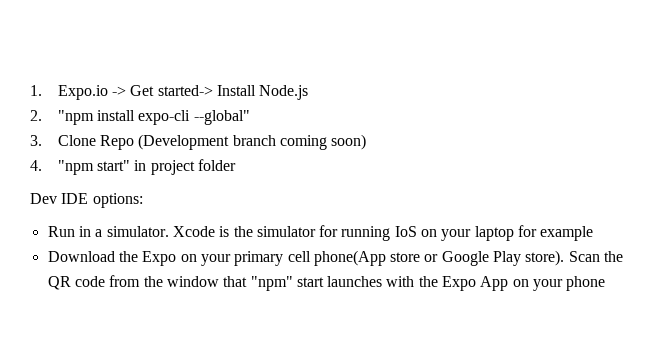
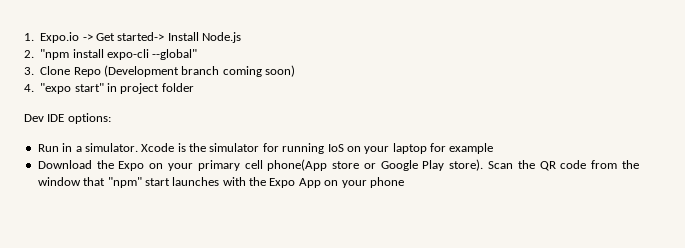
[57,160,94,175] "npm -> [40,83,72,94] "expo

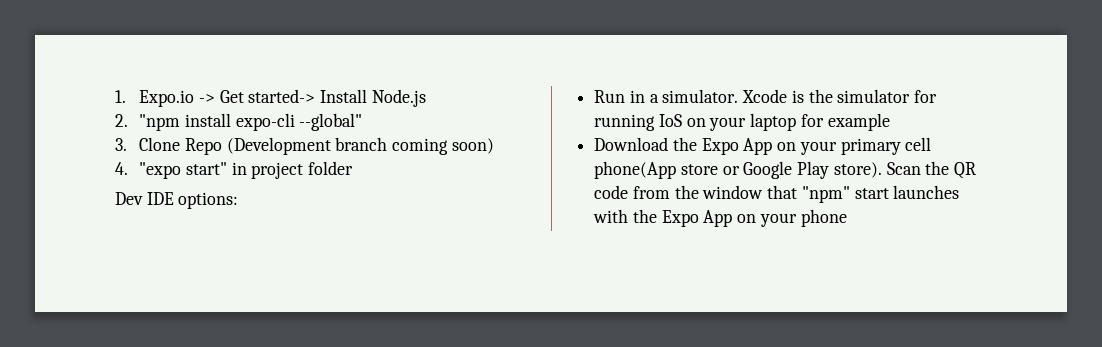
(145, 166) none -> [743,138,773,155] App

